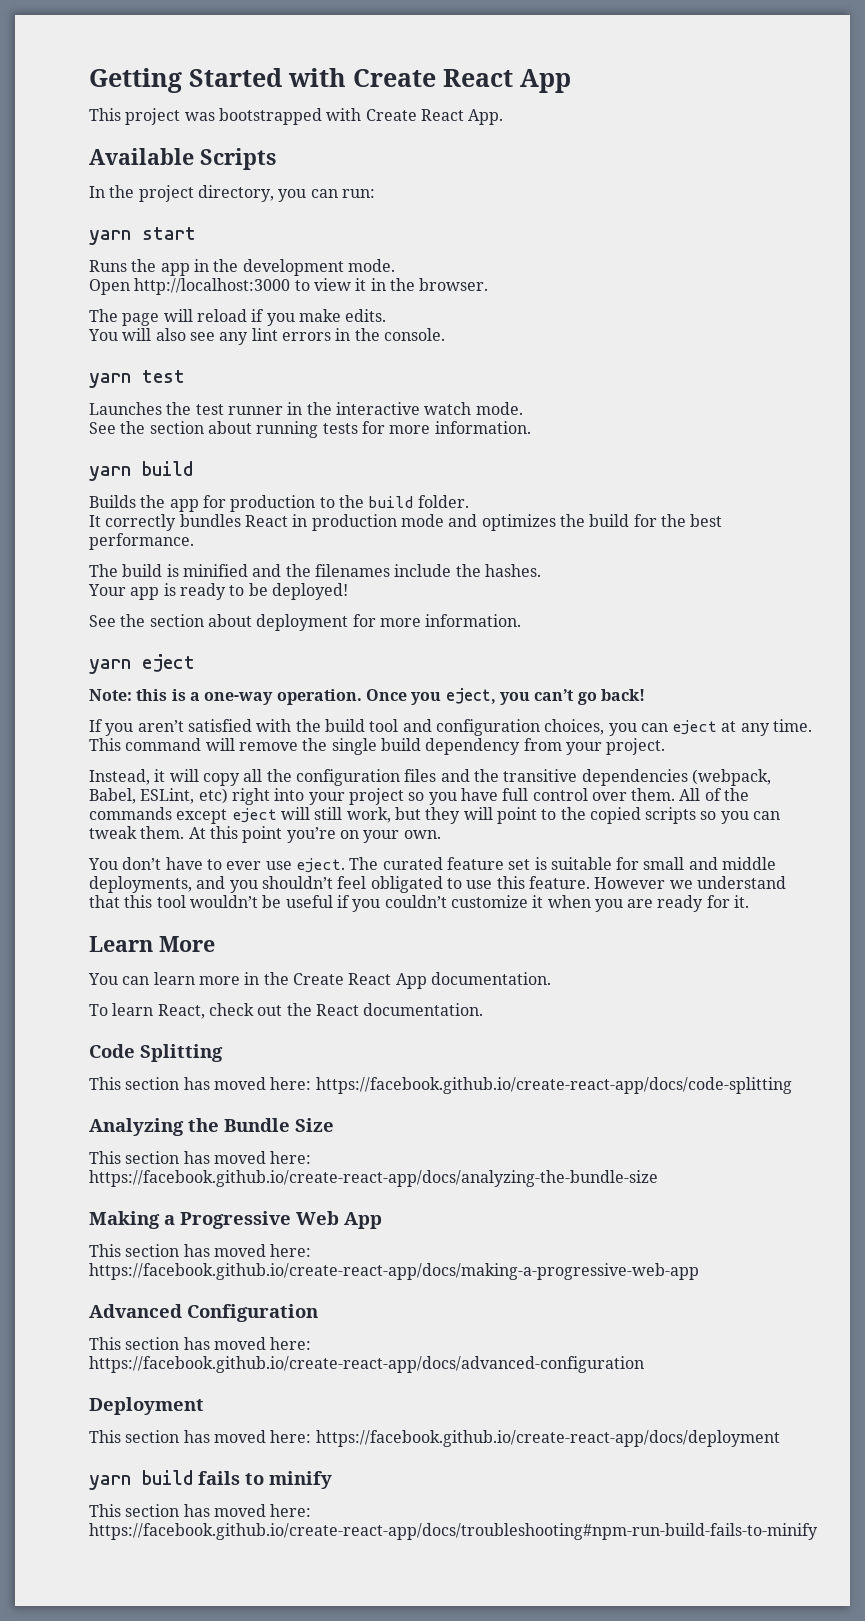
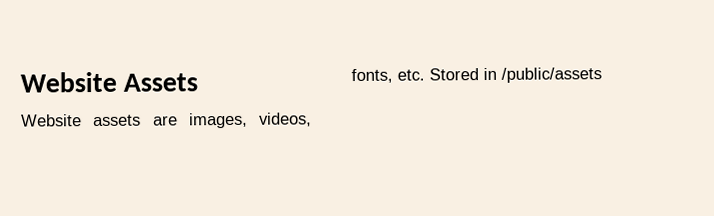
[89,68,571,93] [89,108,504,125] [89,148,276,170] [89,185,375,202] [89,227,196,245] [89,259,395,276] [89,278,489,295] [89,309,387,326] [88,328,445,345] [89,370,185,388] [89,402,523,415] [89,421,531,438] [89,461,193,481] [89,495,469,512] [89,514,723,531] [89,533,194,550] [89,564,541,577] [88,583,348,600] [89,614,522,631] [89,654,195,674] [89,688,645,705] [89,719,813,736] [89,738,666,755] [89,769,771,786] [89,788,750,805] [89,807,781,824] [89,826,441,843] [88,857,777,873] [89,876,786,893] [89,895,750,912] [89,936,215,952] [88,972,551,989] [89,1003,484,1019] [89,1044,223,1062] [89,1077,792,1094] [89,1118,334,1136] [89,1151,312,1164] [89,1170,658,1187] [89,1211,382,1229] [89,1244,312,1257] [89,1263,699,1280] [89,1304,318,1322] [89,1337,312,1350] [89,1356,644,1373] [89,1397,204,1415] [89,1430,780,1447] [89,1470,332,1490] [89,1504,312,1517] [89,1523,818,1540] Getting Started with Create React App // This project was bootstrapped with Create React App. // Available Scripts // In the project directory, you can run: // yarn start // Runs the app in the development mode. // Open http://localhost:3000 to view it in the browser. // The page will reload if you make edits. // You will also see any lint errors in the console. // yarn test // Launches the test runner in the interactive watch mode. // See the section about running tests for more information. // yarn build // Builds the app for production to the build folder. // It correctly bundles React in production mode and optimizes the build for the best performance. // The build is minified and the filenames include the hashes. // Your app is ready to be deployed! // See the section about deployment for more information. // yarn eject // Note: this is a one-way operation. Once you eject, you can’t go back! // If you aren’t satisfied with the build tool and configuration choices, you can eject at any time. This command will remove the single build dependency from your project. // Instead, it will copy all the configuration files and the transitive dependencies (webpack, Babel, ESLint, etc) right into your project so you have full control over them. All of the commands except eject will still work, but they will point to the copied scripts so you can tweak them. At this point you’re on your own. // You don’t have to ever use eject. The curated feature set is suitable for small and middle deployments, and you shouldn’t feel obligated to use this feature. However we understand that this tool wouldn’t be useful if you couldn’t customize it when you are ready for it. // Learn More // You can learn more in the Create React App documentation. // To learn React, check out the React documentation. // Code Splitting // This section has moved here: https://facebook.github.io/create-react-app/docs/code-splitting // Analyzing the Bundle Size // This section has moved here: https://facebook.github.io/create-react-app/docs/analyzing-the-bundle-size // Making a Progressive Web App // This section has moved here: https://facebook.github.io/create-react-app/docs/making-a-progressive-web-app // Advanced Configuration // This section has moved here: https://facebook.github.io/create-react-app/docs/advanced-configuration // Deployment // This section has moved here: https://facebook.github.io/create-react-app/docs/deployment // yarn build fails to minify // This section has moved here: https://facebook.github.io/create-react-app/docs/troubleshooting#npm-run-build-fails-to-minify -> [20,71,199,93] [21,112,312,129] [351,67,602,84] Website Assets // Website assets are images, videos, fonts, etc. Stored in /public/assets

